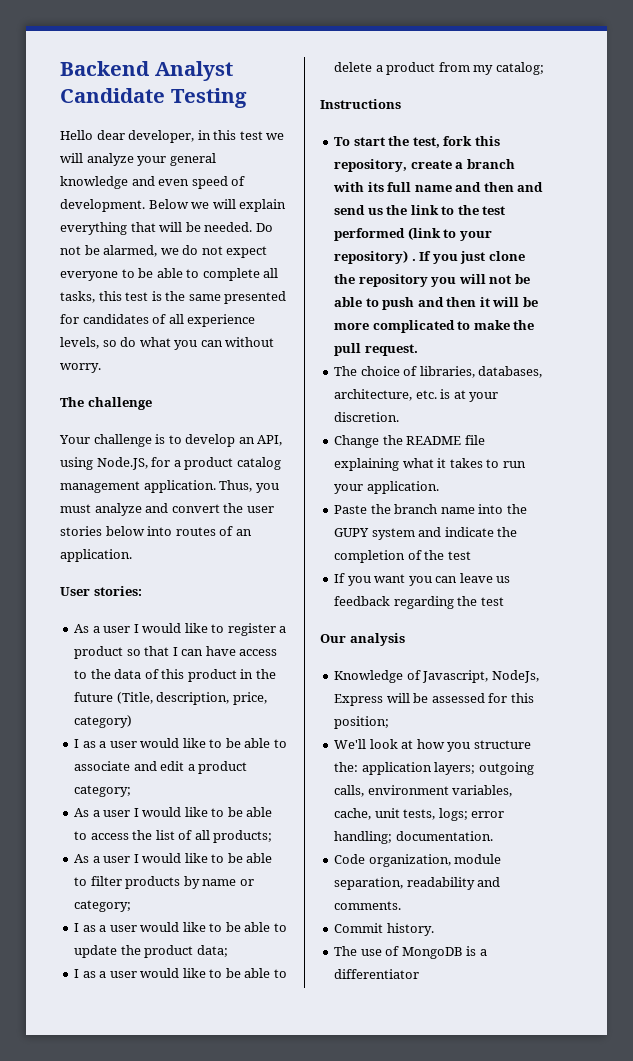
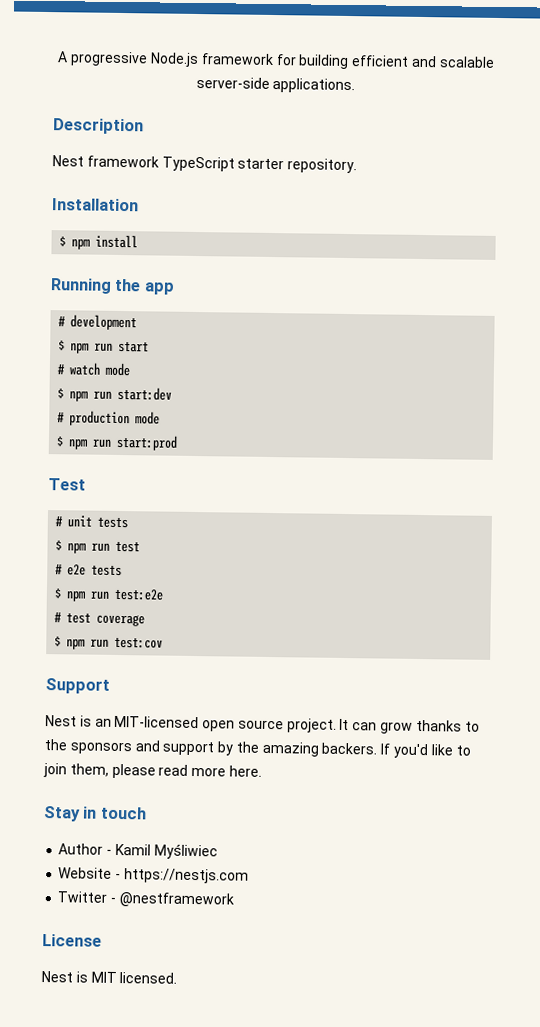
[60,61,233,81] [60,88,247,108] [60,130,285,143] [60,153,216,166] [60,176,246,189] [60,199,287,212] [60,222,273,235] [60,245,268,258] [60,268,279,281] [60,291,287,304] [60,314,256,327] [60,337,275,350] [60,363,101,373] [60,397,152,410] [59,434,283,447] [60,457,281,470] [60,480,279,493] [60,503,274,516] [60,526,252,536] [60,549,132,562] [60,586,142,596] [74,623,287,636] [74,646,278,659] [74,669,276,682] [74,692,267,705] [74,715,133,728] [74,738,287,748] [74,761,248,774] [74,785,132,797] [74,807,273,817] [74,830,273,843] [74,853,273,863] [74,876,254,889] [74,900,132,912] [74,922,287,932] [74,945,228,958] [74,968,287,978] [334,62,544,75] [320,99,401,109] [334,136,500,148] [334,159,515,172] [333,182,544,192] [334,205,506,215] [334,227,492,241] [334,250,525,264] [334,274,530,287] [334,297,538,310] [334,320,535,333] [334,343,418,356] [334,366,543,378] [334,389,499,402] [334,412,400,422] [334,435,485,448] [334,458,526,471] [334,481,439,494] [334,504,527,514] [334,527,518,540] [334,550,471,563] [334,573,511,586] [334,596,504,609] [320,633,405,646] [334,670,539,683] [334,693,534,706] [334,716,390,729] [334,739,531,752] [334,762,534,775] [334,785,513,797] [334,808,505,821] [334,831,493,844] [334,854,502,867] [334,877,501,890] [334,901,402,910] [334,923,434,936] [334,946,487,959] [334,969,420,979] Backend Analyst Candidate Testing // Hello dear developer, in this test we will analyze your general knowledge and even speed of development. Below we will explain everything that will be needed. Do not be alarmed, we do not expect everyone to be able to complete all tasks, this test is the same presented for candidates of all experience levels, so do what you can without worry. // The challenge // Your challenge is to develop an API, using Node.JS, for a product catalog management application. Thus, you must analyze and convert the user stories below into routes of an application. // User stories: // As a user I would like to register a product so that I can have access to the data of this product in the future (Title, description, price, category) // I as a user would like to be able to associate and edit a product category; // As a user I would like to be able to access the list of all products; // As a user I would like to be able to filter products by name or category; // I as a user would like to be able to update the product data; // I as a user would like to be able to delete a product from my catalog; // Instructions // To start the test, fork this repository, create a branch with its full name and then and send us the link to the test performed (link to your repository) . If you just clone the repository you will not be able to push and then it will be more complicated to make the pull request. // The choice of libraries, databases, architecture, etc. is at your discretion. // Change the README file explaining what it takes to run your application. // Paste the branch name into the GUPY system and indicate the completion of the test // If you want you can leave us feedback regarding the test // Our analysis // Knowledge of Javascript, NodeJs, Express will be assessed for this position; // We'll look at how you structure the: application layers; outgoing calls, environment variables, cache, unit tests, logs; error handling; documentation. // Code organization, module separation, readability and comments. // Commit history. // The use of MongoDB is a differentiator -> [57,51,495,70] [195,76,356,94] [53,118,144,135] [52,155,358,174] [52,198,139,212] [59,234,139,250] [50,278,175,295] [58,314,138,331] [58,340,150,354] [57,362,131,377] [57,386,173,402] [57,410,161,427] [56,434,179,451] [48,478,86,491] [55,515,129,529] [55,540,141,554] [55,564,123,577] [54,588,164,602] [54,612,146,627] [54,636,164,650] [45,678,110,694] [45,715,480,734] [44,739,471,759] [43,763,262,779] [43,806,147,822] [58,843,218,860] [58,867,249,884] [57,891,234,908] [42,934,102,947] [41,971,178,984] A progressive Node.js framework for building efficient and scalable server-side applications. // Description // Nest framework TypeScript starter repository. // Installation // $ npm install // Running the app // # development // $ npm run start // # watch mode // $ npm run start:dev // # production mode // $ npm run start:prod // Test // # unit tests // $ npm run test // # e2e tests // $ npm run test:e2e // # test coverage // $ npm run test:cov // Support // Nest is an MIT-licensed open source project. It can grow thanks to the sponsors and support by the amazing backers. If you'd like to join them, please read more here. // Stay in touch // Author - Kamil Myśliwiec // Website - https://nestjs.com // Twitter - @nestframework // License // Nest is MIT licensed.

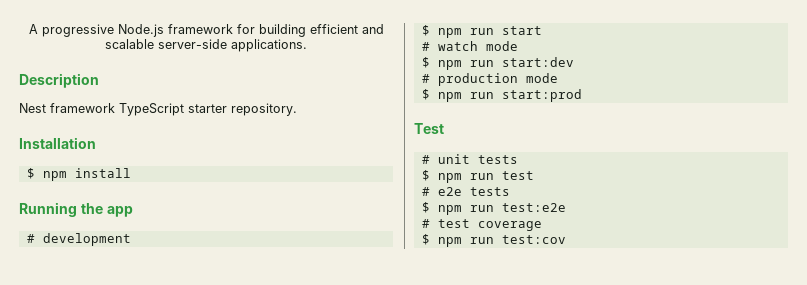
[45,678,110,694] [45,715,480,734] [44,739,471,759] [43,763,262,779] [43,806,147,822] [58,843,218,860] [58,867,249,884] [57,891,234,908] [42,934,102,947] [41,971,178,984] // Support // Nest is an MIT-licensed open source project. It can grow thanks to the sponsors and support by the amazing backers. If you'd like to join them, please read more here. // Stay in touch // Author - Kamil Myśliwiec // Website - https://nestjs.com // Twitter - @nestframework // License // Nest is MIT licensed. -> (566, 239) none

